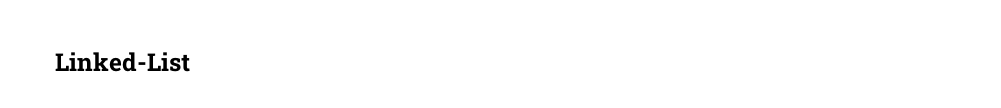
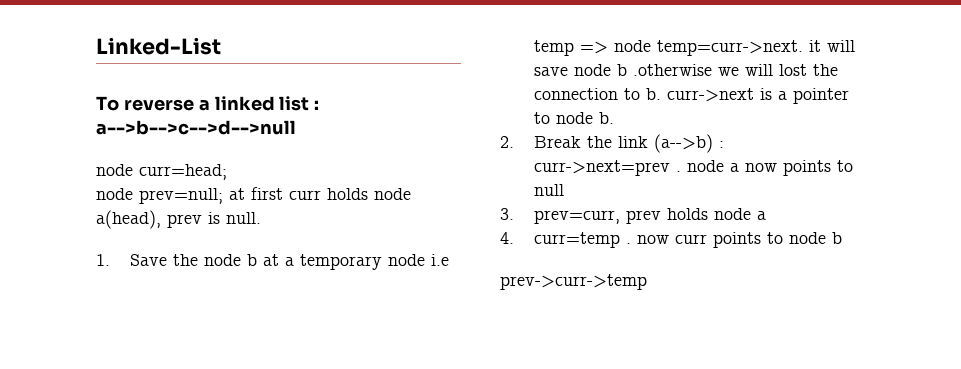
(190, 62) none -> [96,96,320,111] [96,120,296,135] [96,164,227,180] [96,187,411,204] [96,210,261,229] [96,254,450,270] [534,40,856,56] [534,64,839,76] [534,88,850,104] [534,112,615,124] [500,134,725,153] [534,160,854,176] [534,184,565,196] [500,208,767,224] [500,232,843,248] [500,274,647,290] // To reverse a linked list : a-->b-->c-->d-->null // node curr=head; // node prev=null; at first curr holds node a(head), prev is null. // 1. Save the node b at a temporary node i.e temp => node temp=curr->next. it will save node b .otherwise we will lost the connection to b. curr->next is a pointer to node b. // 2. Break the link (a-->b) : curr->next=prev . node a now points to null // 3. prev=curr, prev holds node a // 4. curr=temp . now curr points to node b // prev->curr->temp

